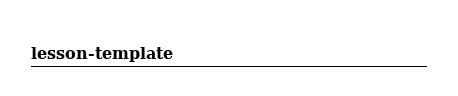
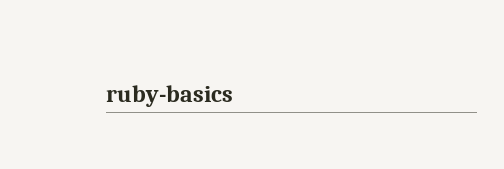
[31,47,173,62] lesson-template -> [106,85,233,107] ruby-basics

